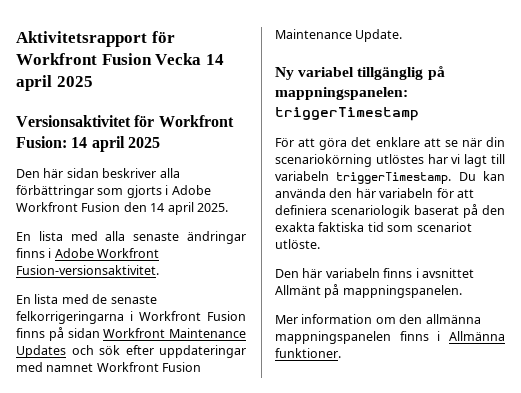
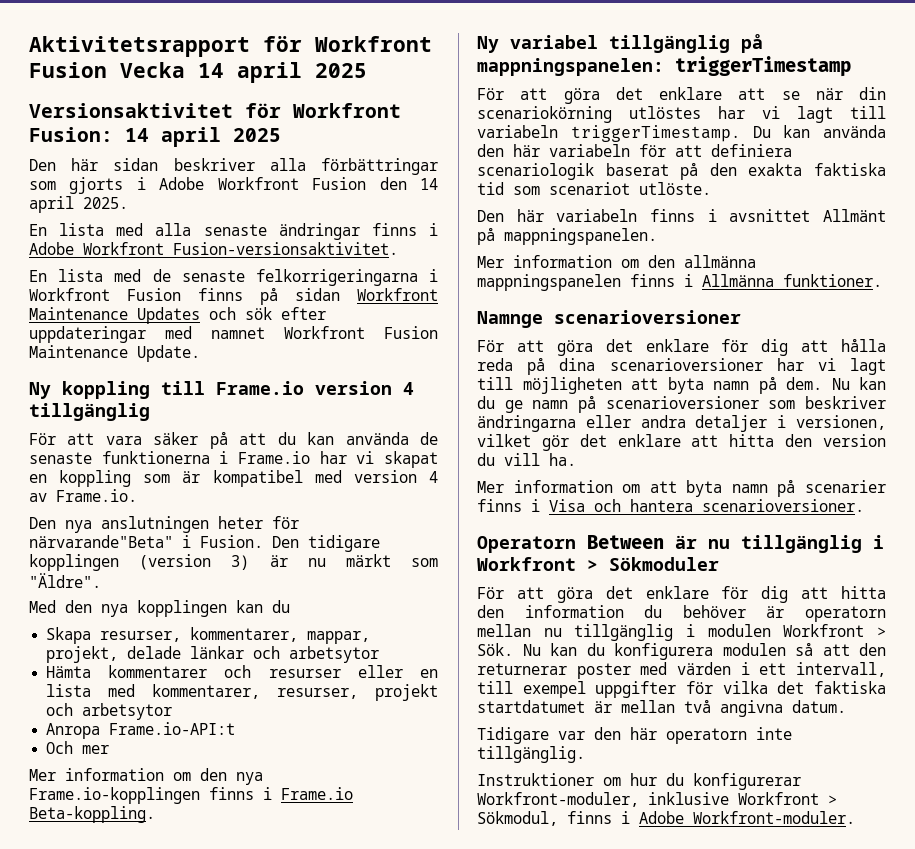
(403, 35) none -> [29,381,414,399] [29,403,150,421] [29,432,439,449] [29,451,439,468] [29,470,439,487] [29,489,137,502] [29,516,299,533] [29,535,380,552] [29,554,439,571] [29,573,101,588] [29,600,290,617] [46,627,371,644] [46,646,380,663] [46,665,438,678] [46,684,438,701] [46,703,173,720] [46,722,236,739] [46,741,110,754] [29,768,263,785] [29,787,353,804] [29,806,155,823] // Ny koppling till Frame.io version 4 tillgänglig // För att vara säker på att du kan använda de senaste funktionerna i Frame.io har vi skapat en koppling som är kompatibel med version 4 av Frame.io. // Den nya anslutningen heter för närvarande"Beta" i Fusion. Den tidigare kopplingen (version 3) är nu märkt som "Äldre". // Med den nya kopplingen kan du // Skapa resurser, kommentarer, mappar, projekt, delade länkar och arbetsytor // Hämta kommentarer och resurser eller en lista med kommentarer, resurser, projekt och arbetsytor // Anropa Frame.io-API:t // Och mer // Mer information om den nya Frame.io-kopplingen finns i Frame.io Beta-koppling.
(341, 353) none -> [477,310,741,328] [477,339,886,356] [477,358,886,375] [477,377,886,394] [477,396,886,413] [477,415,886,432] [477,434,886,451] [477,453,576,466] [477,480,886,497] [477,499,864,512] [477,535,884,553] [477,557,719,571] [477,586,886,603] [477,605,886,622] [477,624,886,641] [477,643,886,660] [477,662,886,679] [477,681,886,698] [477,700,846,717] [477,727,792,744] [477,746,585,763] [477,773,801,790] [477,792,837,807] [477,811,855,826] // Namnge scenarioversioner // För att göra det enklare för dig att hålla reda på dina scenarioversioner har vi lagt till möjligheten att byta namn på dem. Nu kan du ge namn på scenarioversioner som beskriver ändringarna eller andra detaljer i versionen, vilket gör det enklare att hitta den version du vill ha. // Mer information om att byta namn på scenarier finns i Visa och hantera scenarioversioner. // Operatorn Between är nu tillgänglig i Workfront > Sökmoduler // För att göra det enklare för dig att hitta den information du behöver är operatorn mellan nu tillgänglig i modulen Workfront > Sök. Nu kan du konfigurera modulen så att den returnerar poster med värden i ett intervall, till exempel uppgifter för vilka det faktiska startdatumet är mellan två angivna datum. // Tidigare var den här operatorn inte tillgänglig. // Instruktioner om hur du konfigurerar Workfront-moduler, inklusive Workfront > Sökmodul, finns i Adobe Workfront-moduler.

